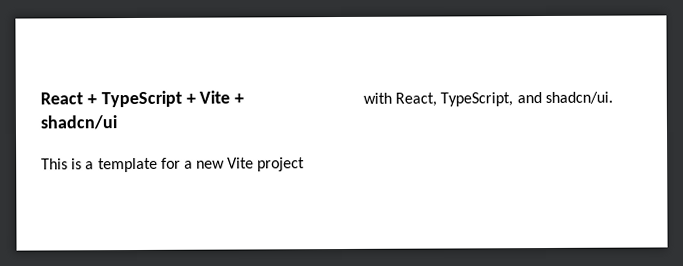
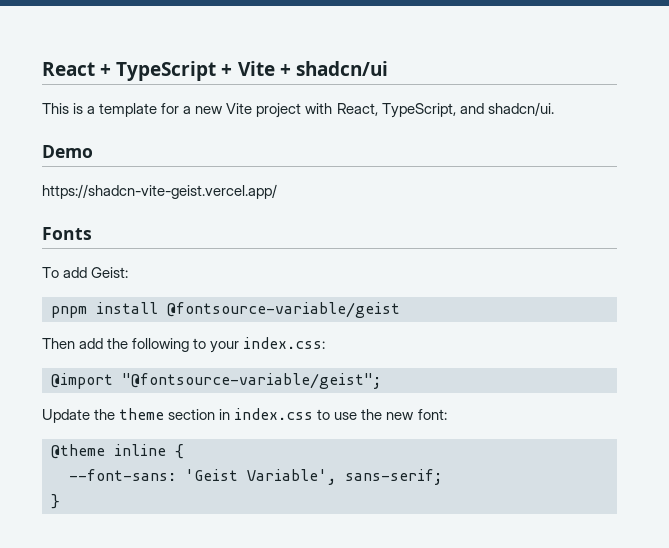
(613, 98) none -> [42,145,93,158] [42,184,277,199] [42,227,92,240] [42,267,129,278] [51,302,400,318] [42,337,326,353] [51,373,381,389] [42,408,447,423] [51,444,184,459] [69,469,442,485] [51,494,60,509] // Demo // https://shadcn-vite-geist.vercel.app/ // Fonts // To add Geist: // pnpm install @fontsource-variable/geist // Then add the following to your index.css: // @import "@fontsource-variable/geist"; // Update the theme section in index.css to use the new font: // @theme inline { // --font-sans: 'Geist Variable', sans-serif; // }

